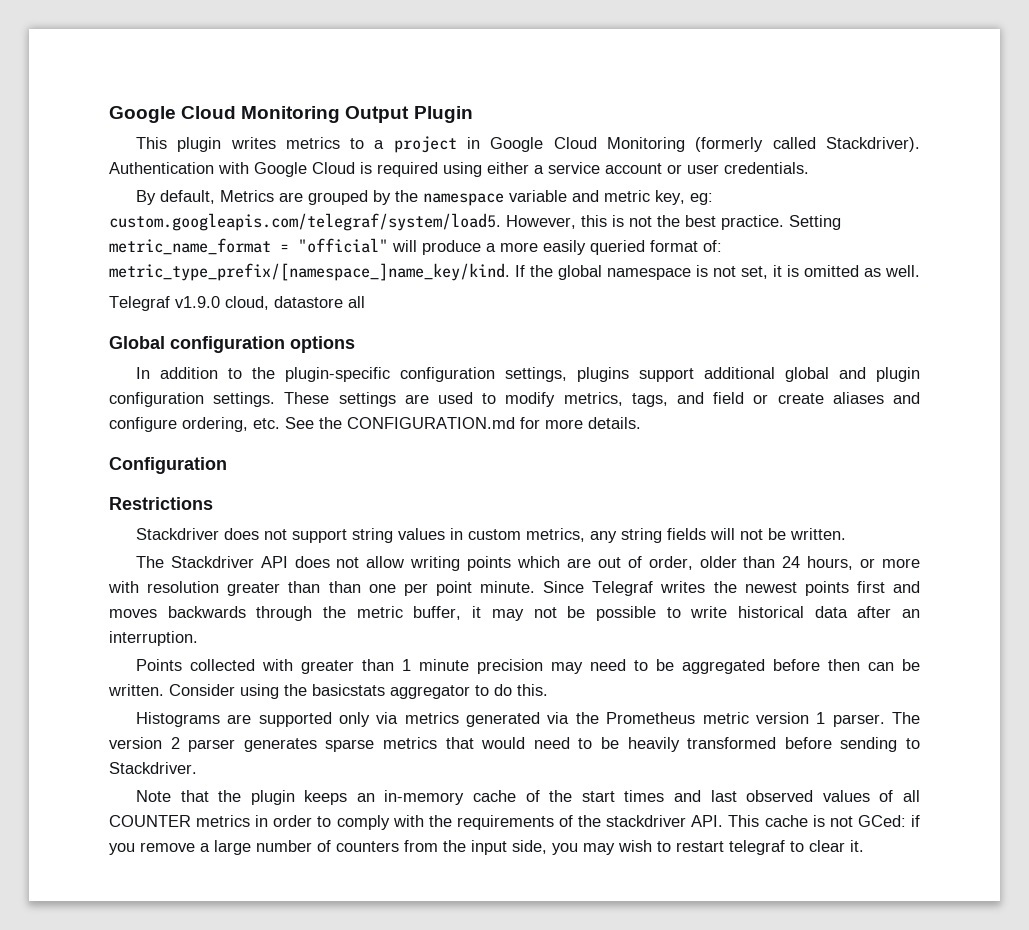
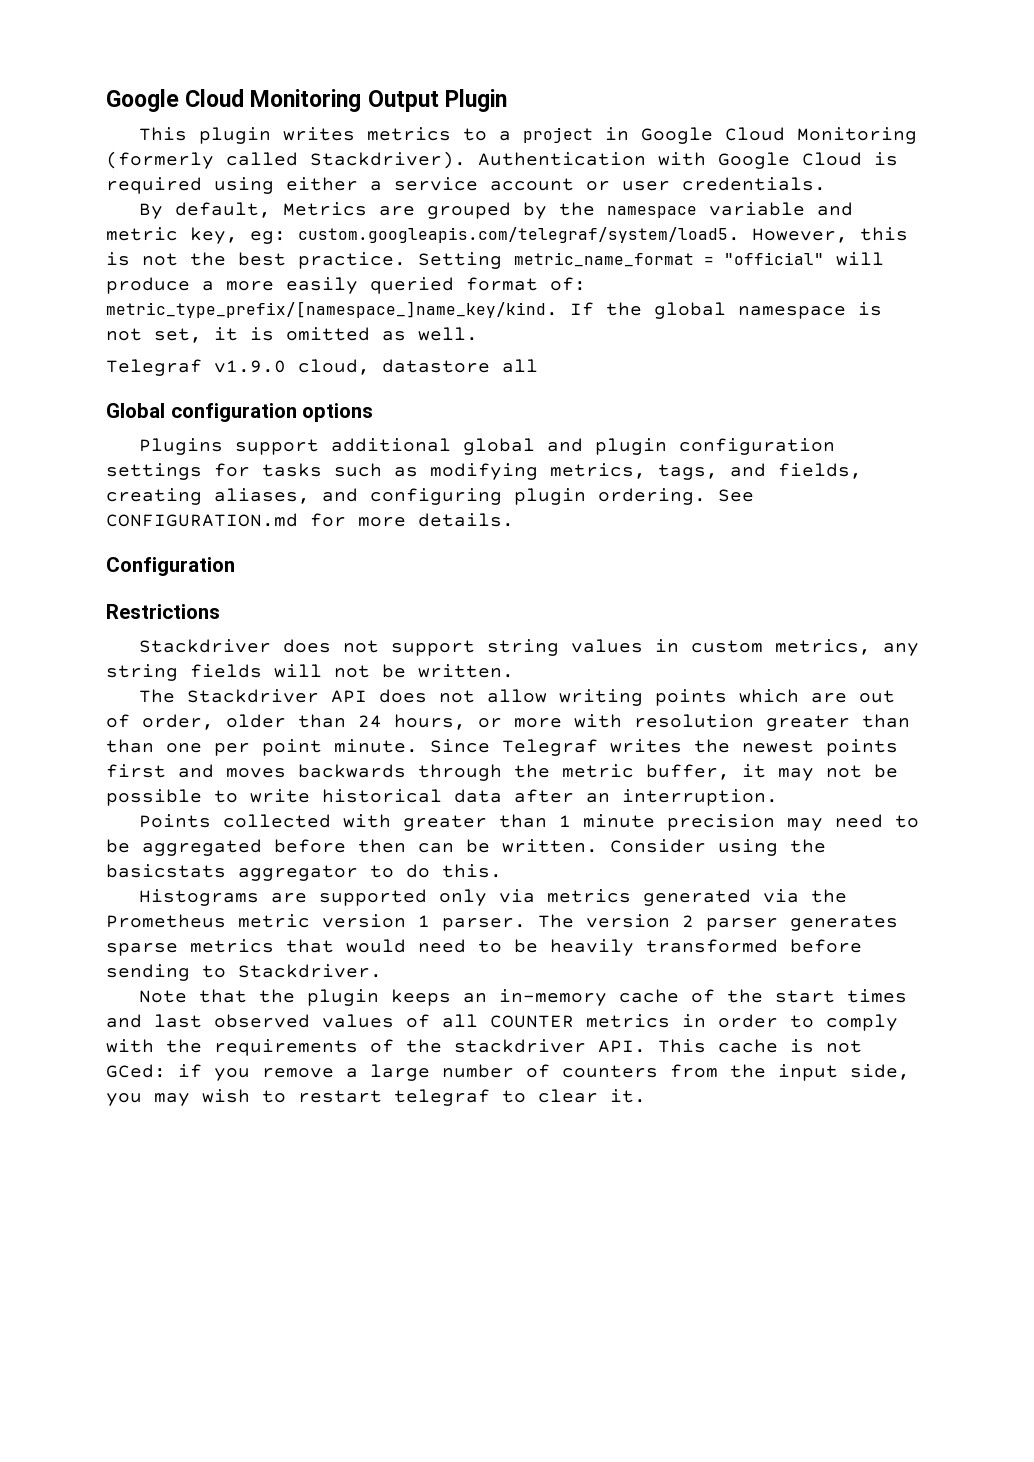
[135,367,629,382] In addition to the plugin-specific configuration settings, plugins -> [139,438,224,455] Plugins
[213,392,921,407] [109,417,342,432] settings. These settings are used to modify metrics, tags, and field or create aliases and configure ordering, etc. See the -> [106,463,862,480] [106,488,754,505] settings for tasks such as modifying metrics, tags, and fields, creating aliases, and configuring plugin ordering. See

